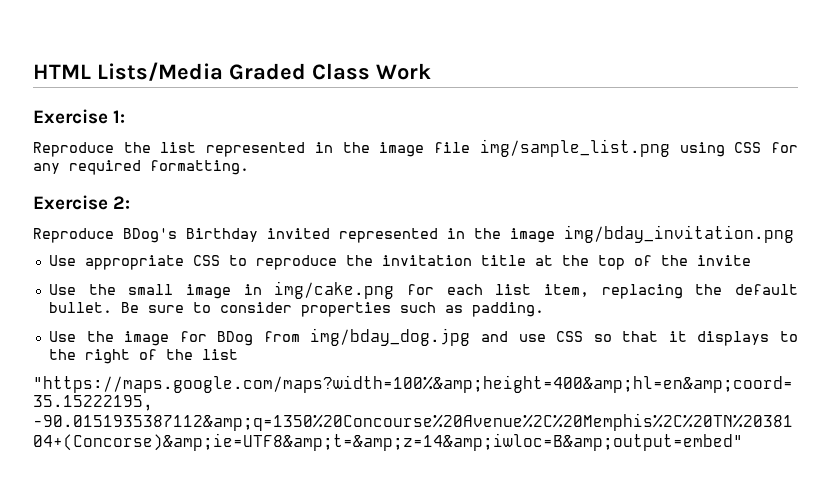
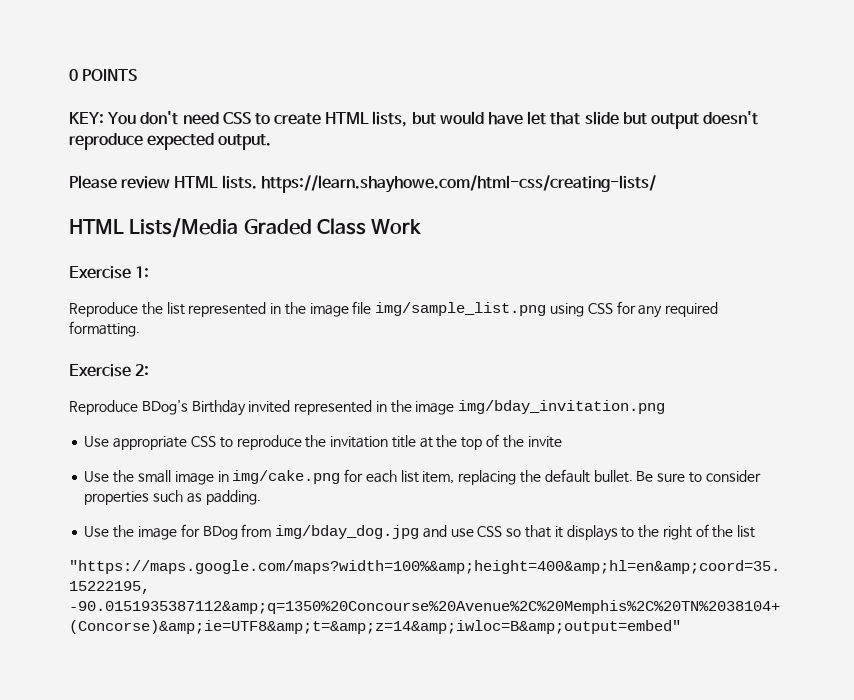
(33, 71) none -> [69,69,138,81] [69,111,759,129] [69,133,272,150] [69,175,656,193] 0 POINTS // KEY: You don't need CSS to create HTML lists, but would have let that slide but output doesn't reproduce expected output. // Please review HTML lists. https://learn.shayhowe.com/html-css/creating-lists/ //

